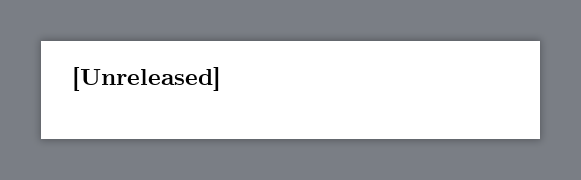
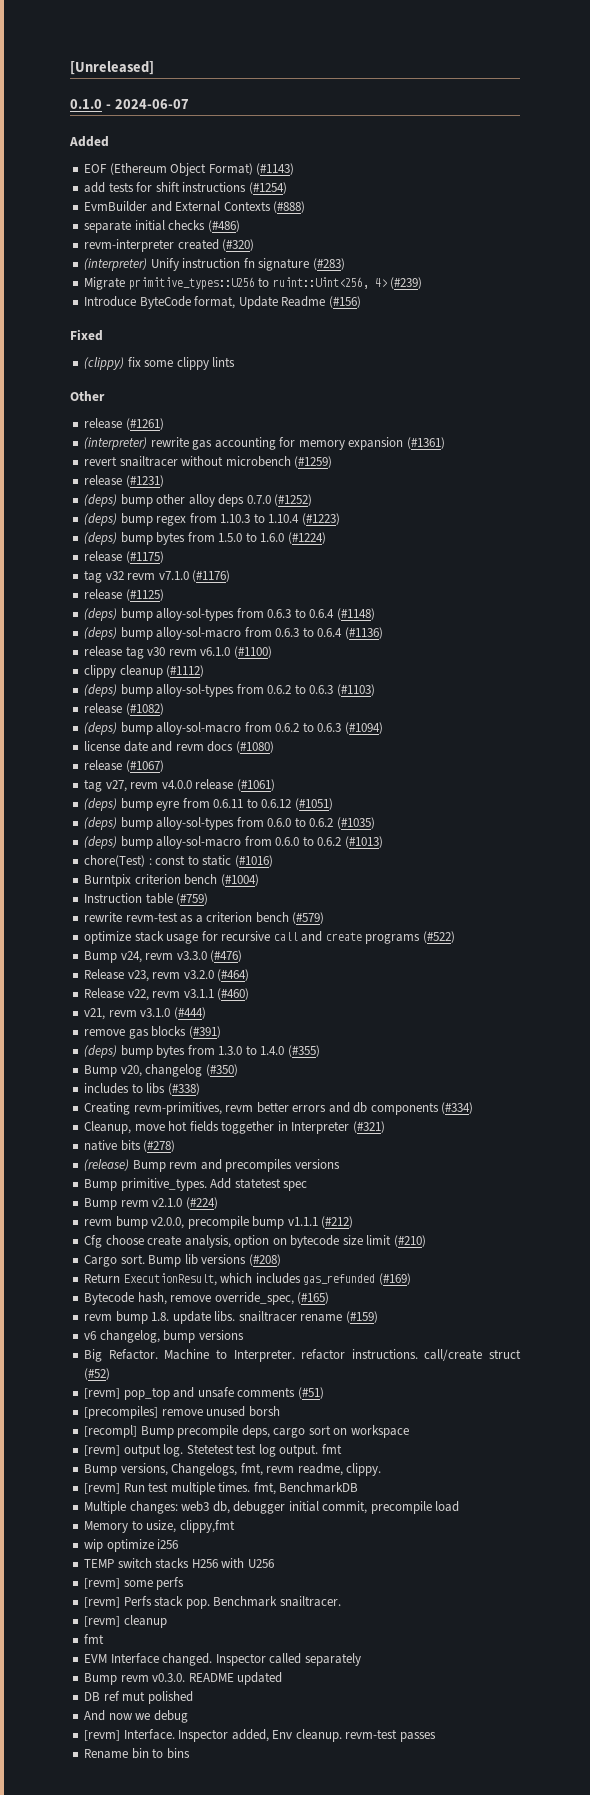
(221, 79) none -> [70,99,189,109] [69,136,109,147] [84,163,295,176] [84,182,287,194] [84,201,306,213] [84,220,240,233] [84,239,255,252] [84,258,345,271] [84,277,423,290] [84,296,361,309] [70,329,103,341] [84,357,236,370] [70,391,105,401] [84,418,164,430] [84,437,445,450] [84,456,333,468] [84,475,164,487] [84,494,313,507] [84,513,340,526] [84,532,326,545] [84,551,164,563] [84,570,231,583] [84,589,164,601] [84,608,375,621] [84,627,383,640] [84,646,272,659] [84,665,205,678] [84,684,375,697] [84,703,164,715] [84,722,383,735] [84,741,274,753] [84,760,164,772] [84,779,275,792] [84,798,333,811] [84,817,375,830] [84,836,383,849] [84,855,273,867] [84,874,259,887] [84,893,209,905] [84,912,325,924] [84,931,455,944] [84,950,243,963] [84,969,250,982] [84,988,250,1001] [84,1007,206,1020] [84,1026,221,1039] [84,1045,320,1058] [84,1064,238,1077] [84,1083,200,1095] [84,1102,474,1115] [84,1121,385,1134] [84,1140,176,1152] [84,1159,340,1172] [84,1178,308,1191] [84,1197,218,1210] [84,1216,354,1229] [84,1235,426,1248] [84,1254,281,1267] [84,1273,411,1286] [84,1292,330,1305] [84,1311,378,1324] [84,1330,244,1343] [84,1349,521,1362] [84,1368,111,1380] [84,1387,324,1400] [84,1406,280,1419] [84,1425,409,1438] [84,1444,342,1457] [84,1463,382,1476] [84,1482,359,1495] [84,1501,460,1514] [84,1520,235,1533] [84,1539,179,1552] [84,1558,274,1569] [84,1577,185,1590] [84,1596,341,1609] [84,1615,167,1628] [84,1634,105,1644] [84,1653,361,1666] [84,1672,283,1685] [84,1691,193,1704] [84,1710,188,1723] [84,1729,436,1742] [84,1748,190,1759] // 0.1.0 - 2024-06-07 // Added // EOF (Ethereum Object Format) (#1143) // add tests for shift instructions (#1254) // EvmBuilder and External Contexts (#888) // separate initial checks (#486) // revm-interpreter created (#320) // (interpreter) Unify instruction fn signature (#283) // Migrate primitive_types::U256 to ruint::Uint<256, 4> (#239) // Introduce ByteCode format, Update Readme (#156) // Fixed // (clippy) fix some clippy lints // Other // release (#1261) // (interpreter) rewrite gas accounting for memory expansion (#1361) // revert snailtracer without microbench (#1259) // release (#1231) // (deps) bump other alloy deps 0.7.0 (#1252) // (deps) bump regex from 1.10.3 to 1.10.4 (#1223) // (deps) bump bytes from 1.5.0 to 1.6.0 (#1224) // release (#1175) // tag v32 revm v7.1.0 (#1176) // release (#1125) // (deps) bump alloy-sol-types from 0.6.3 to 0.6.4 (#1148) // (deps) bump alloy-sol-macro from 0.6.3 to 0.6.4 (#1136) // release tag v30 revm v6.1.0 (#1100) // clippy cleanup (#1112) // (deps) bump alloy-sol-types from 0.6.2 to 0.6.3 (#1103) // release (#1082) // (deps) bump alloy-sol-macro from 0.6.2 to 0.6.3 (#1094) // license date and revm docs (#1080) // release (#1067) // tag v27, revm v4.0.0 release (#1061) // (deps) bump eyre from 0.6.11 to 0.6.12 (#1051) // (deps) bump alloy-sol-types from 0.6.0 to 0.6.2 (#1035) // (deps) bump alloy-sol-macro from 0.6.0 to 0.6.2 (#1013) // chore(Test) : const to static (#1016) // Burntpix criterion bench (#1004) // Instruction table (#759) // rewrite revm-test as a criterion bench (#579) // optimize stack usage for recursive call and create programs (#522) // Bump v24, revm v3.3.0 (#476) // Release v23, revm v3.2.0 (#464) // Release v22, revm v3.1.1 (#460) // v21, revm v3.1.0 (#444) // remove gas blocks (#391) // (deps) bump bytes from 1.3.0 to 1.4.0 (#355) // Bump v20, changelog (#350) // includes to libs (#338) // Creating revm-primitives, revm better errors and db components (#334) // Cleanup, move hot fields toggether in Interpreter (#321) // native bits (#278) // (release) Bump revm and precompiles versions // Bump primitive_types. Add statetest spec // Bump revm v2.1.0 (#224) // revm bump v2.0.0, precompile bump v1.1.1 (#212) // Cfg choose create analysis, option on bytecode size limit (#210) // Cargo sort. Bump lib versions (#208) // Return ExecutionResult, which includes gas_refunded (#169) // Bytecode hash, remove override_spec, (#165) // revm bump 1.8. update libs. snailtracer rename (#159) // v6 changelog, bump versions // Big Refactor. Machine to Interpreter. refactor instructions. call/create struct (#52) // [revm] pop_top and unsafe comments (#51) // [precompiles] remove unused borsh // [recompl] Bump precompile deps, cargo sort on workspace // [revm] output log. Stetetest test log output. fmt // Bump versions, Changelogs, fmt, revm readme, clippy. // [revm] Run test multiple times. fmt, BenchmarkDB // Multiple changes: web3 db, debugger initial commit, precompile load // Memory to usize, clippy,fmt // wip optimize i256 // TEMP switch stacks H256 with U256 // [revm] some perfs // [revm] Perfs stack pop. Benchmark snailtracer. // [revm] cleanup // fmt // EVM Interface changed. Inspector called separately // Bump revm v0.3.0. README updated // DB ref mut polished // And now we debug // [revm] Interface. Inspector added, Env cleanup. revm-test passes // Rename bin to bins

